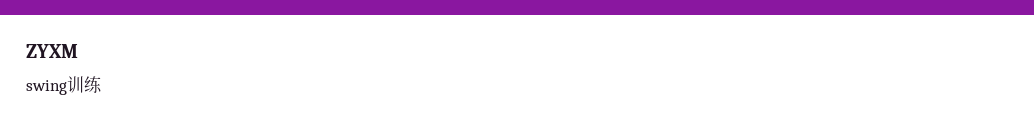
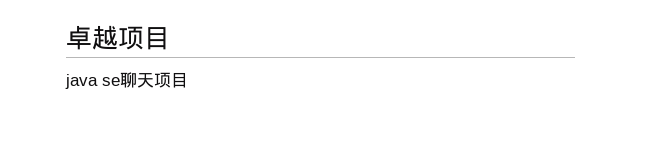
[26,44,78,58] [26,76,102,95] ZYXM // swing训练 -> [66,25,170,50] [65,72,188,89] 卓越项目 // java se聊天项目

